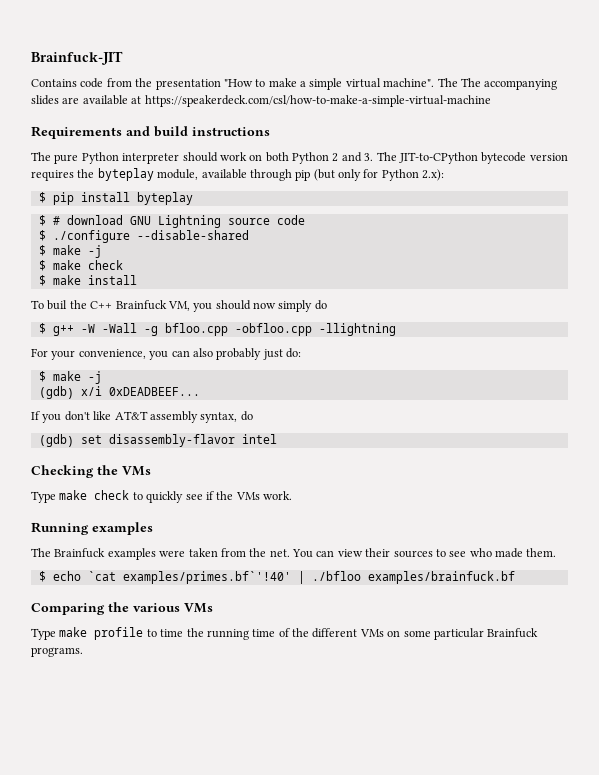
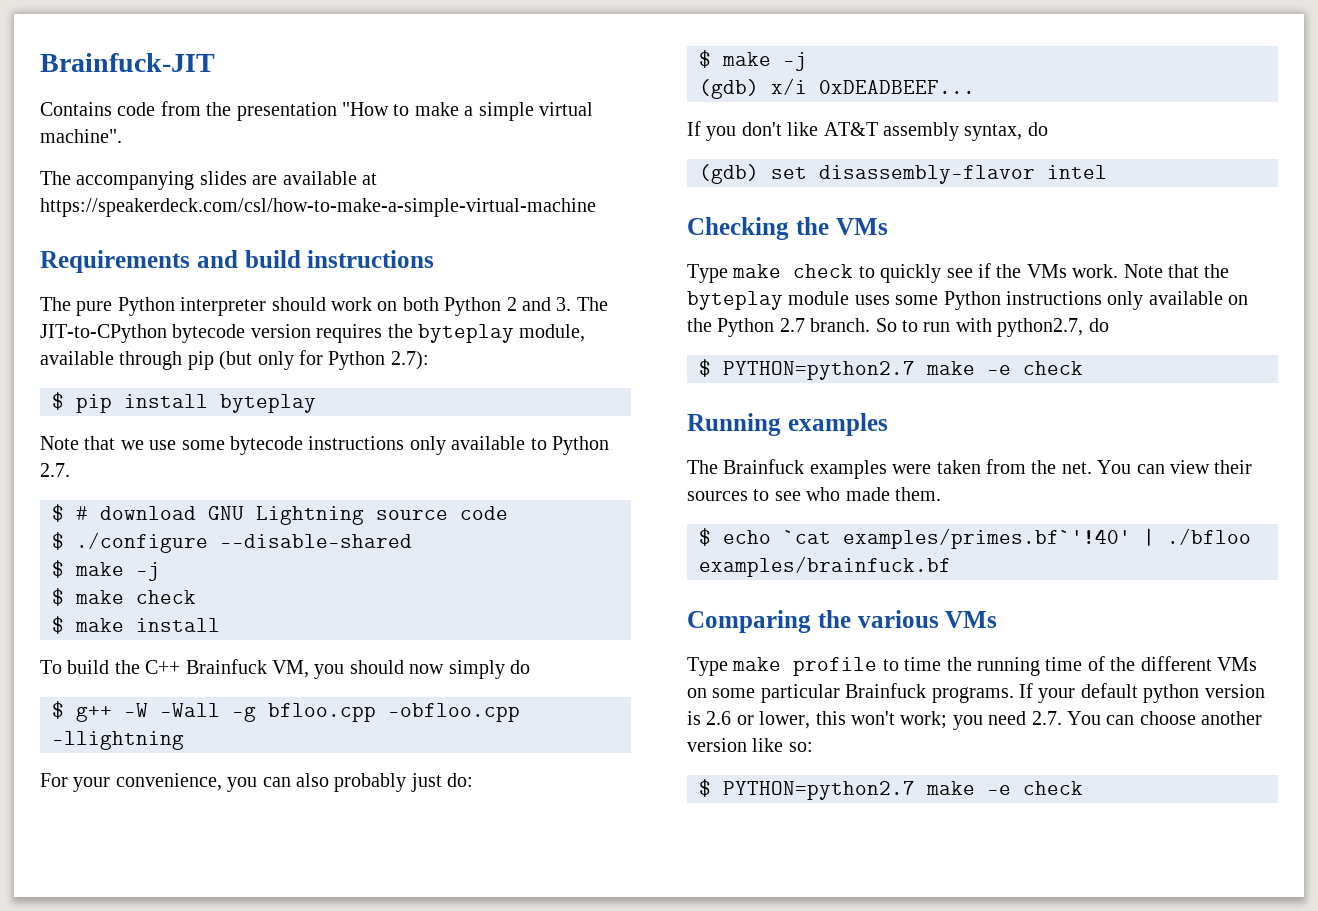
[437,78,458,87] The -> (122, 136) //
[422,169,445,181] 2.x): -> [390,351,429,370] 2.7):
(193, 198) none -> [40,436,609,455] [40,463,70,477] // Note that we use some bytecode instructions only available to Python 2.7.
[47,300,68,310] buil -> [67,660,110,674] build
(292, 495) none -> [1123,264,1230,278] [687,291,1249,310] [687,318,1109,337] [699,359,1083,380] Note that the byteplay module uses some Python instructions only available on the Python 2.7 branch. So to run with python2.7, do // $ PYTHON=python2.7 make -e check
(83, 652) none -> [1019,683,1265,703] [687,711,1263,730] [687,738,813,752] [699,779,1083,800] If your default python version is 2.6 or lower, this won't work; you need 2.7. You can choose another version like so: // $ PYTHON=python2.7 make -e check

